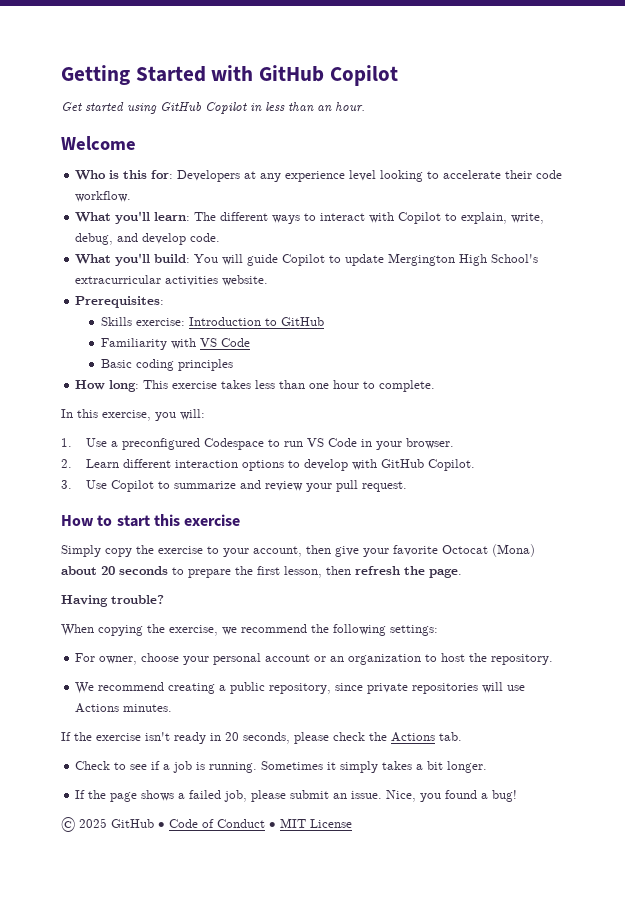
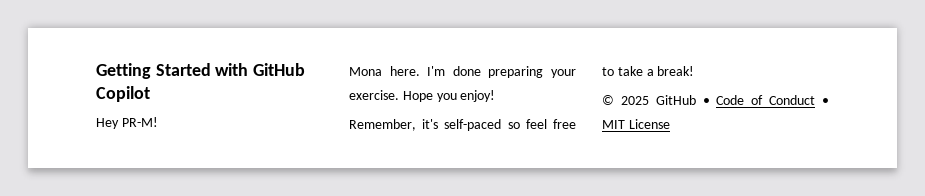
[61,102,365,114] [61,136,136,150] [75,170,563,182] [75,191,132,202] [75,211,545,224] [75,233,221,245] [75,253,539,266] [75,275,269,286] [75,296,165,308] [100,317,324,326] [100,338,250,350] [100,359,233,371] [75,380,436,392] [61,409,205,421] [61,438,455,450] [61,459,476,471] [61,480,408,492] [61,514,241,527] [61,544,535,557] [61,566,462,578] [61,595,164,607] [61,624,438,636] [75,653,554,665] [75,682,526,694] [75,703,173,713] [61,732,462,744] [75,761,488,773] [75,790,518,802] Get started using GitHub Copilot in less than an hour. // Welcome // Who is this for: Developers at any experience level looking to accelerate their code workflow. // What you'll learn: The different ways to interact with Copilot to explain, write, debug, and develop code. // What you'll build: You will guide Copilot to update Mergington High School's extracurricular activities website. // Prerequisites: // Skills exercise: Introduction to GitHub // Familiarity with VS Code // Basic coding principles // How long: This exercise takes less than one hour to complete. // In this exercise, you will: // 1. Use a preconfigured Codespace to run VS Code in your browser. // 2. Learn different interaction options to develop with GitHub Copilot. // 3. Use Copilot to summarize and review your pull request. // How to start this exercise // Simply copy the exercise to your account, then give your favorite Octocat (Mona) about 20 seconds to prepare the first lesson, then refresh the page. // Having trouble? // When copying the exercise, we recommend the following settings: // For owner, choose your personal account or an organization to host the repository. // We recommend creating a public repository, since private repositories will use Actions minutes. // If the exercise isn't ready in 20 seconds, please check the Actions tab. // Check to see if a job is running. Sometimes it simply takes a bit longer. // If the page shows a failed job, please submit an issue. Nice, you found a bug! -> [96,117,158,129] [349,66,576,78] [349,90,496,102] [349,119,576,131] [602,66,695,76] Hey PR-M! // Mona here. I'm done preparing your exercise. Hope you enjoy! // Remember, it's self-paced so feel free to take a break!

